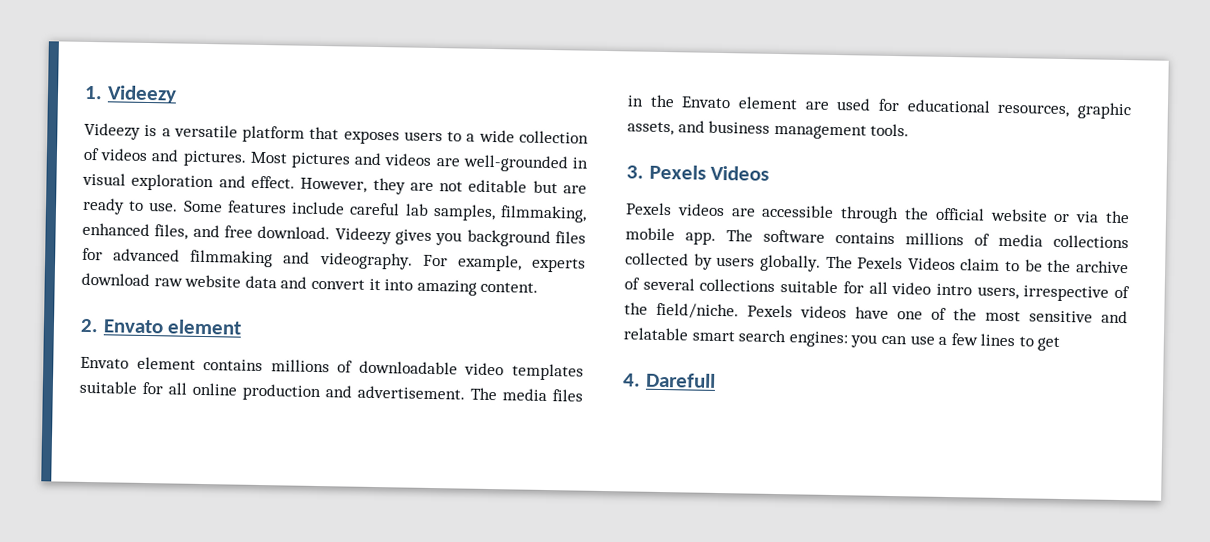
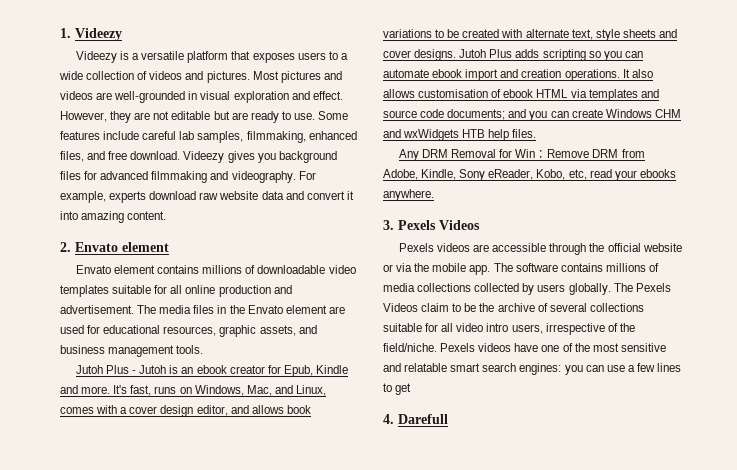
(910, 130) none -> [75,365,348,377] [60,385,326,396] [60,405,311,417] [383,29,677,41] [383,49,643,61] [383,69,653,81] [383,89,659,101] [383,109,681,121] [383,129,537,141] [398,149,645,161] [383,169,676,181] [383,189,434,201] // Jutoh Plus - Jutoh is an ebook creator for Epub, Kindle and more. It's fast, runs on Windows, Mac, and Linux, comes with a cover design editor, and allows book variations to be created with alternate text, style sheets and cover designs. Jutoh Plus adds scripting so you can automate ebook import and creation operations. It also allows customisation of ebook HTML via templates and source code documents; and you can create Windows CHM and wxWidgets HTB help files. // Any DRM Removal for Win：Remove DRM from Adobe, Kindle, Sony eReader, Kobo, etc, read your ebooks anywhere.

